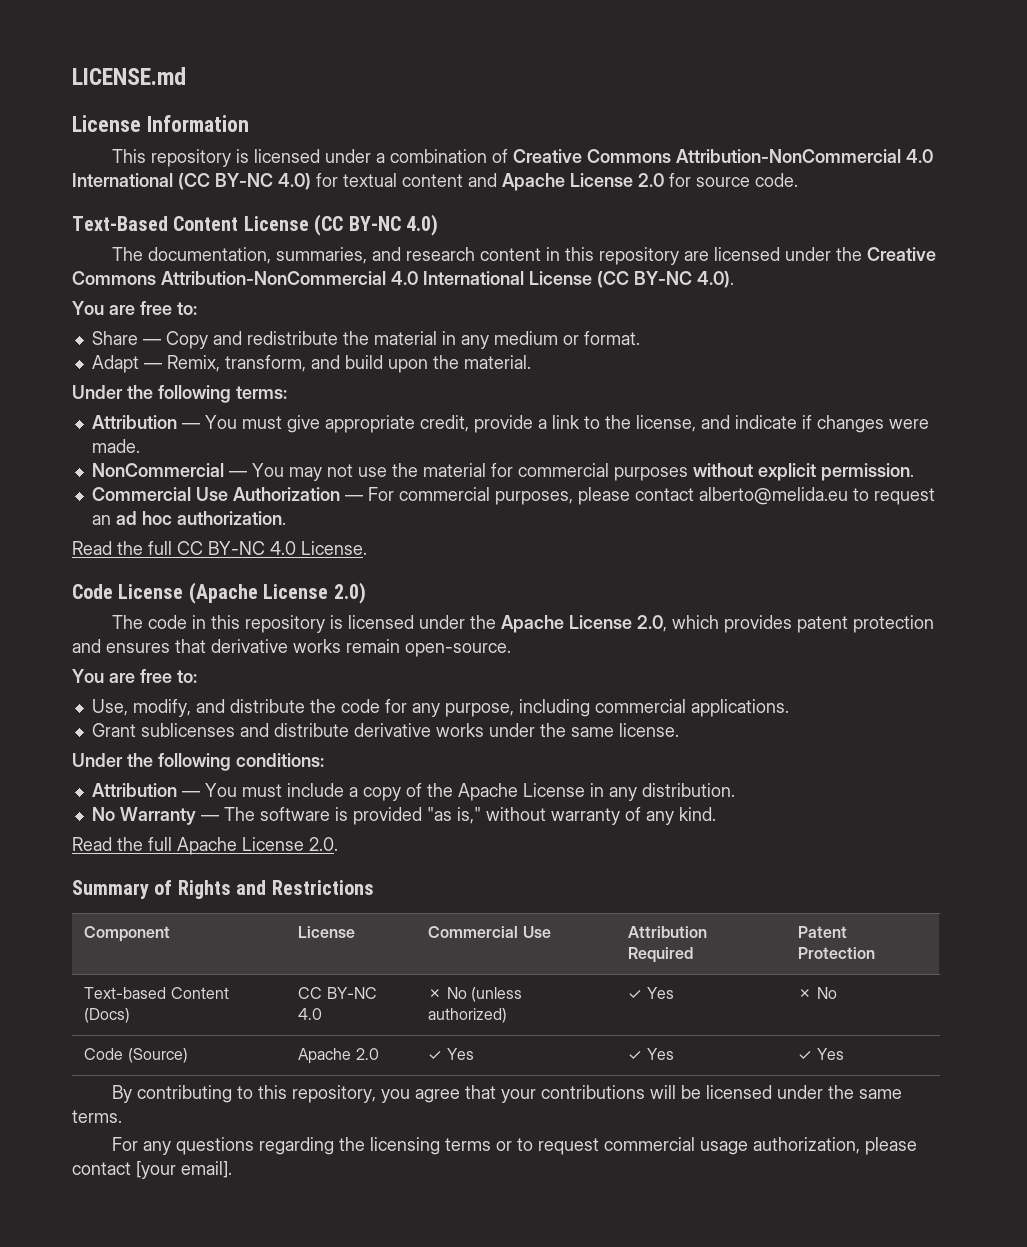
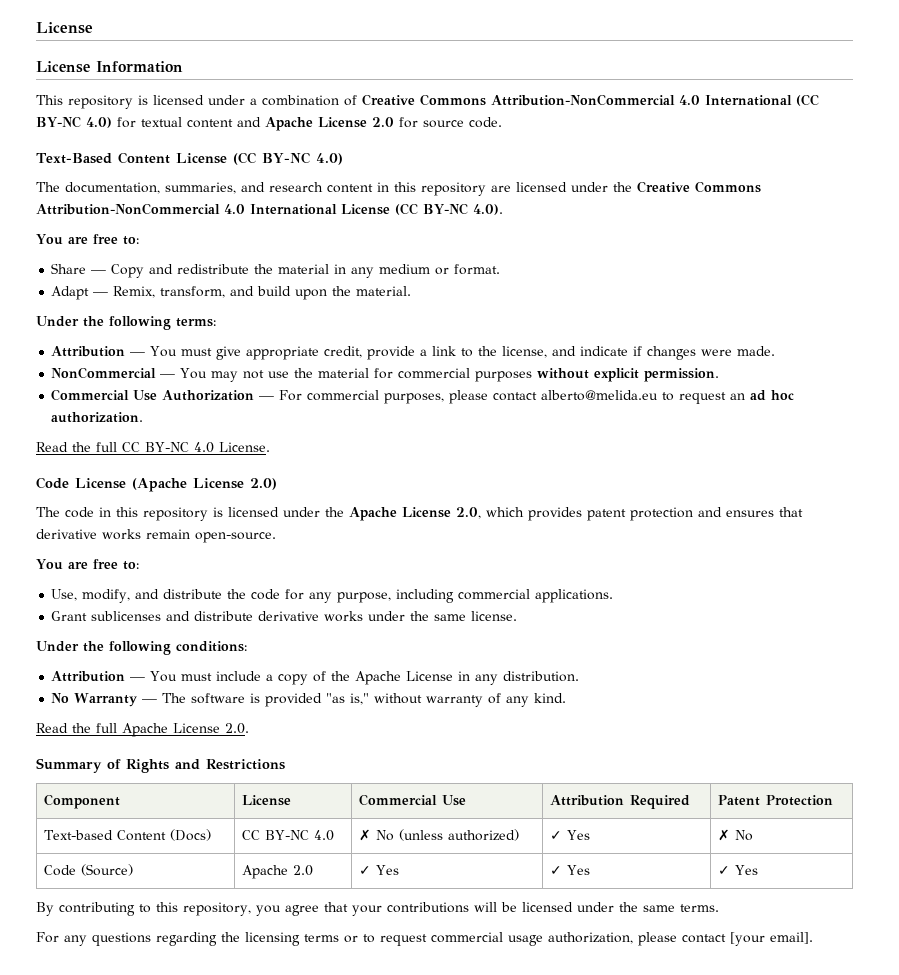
[72,67,186,85] LICENSE.md -> [36,22,93,34] License

